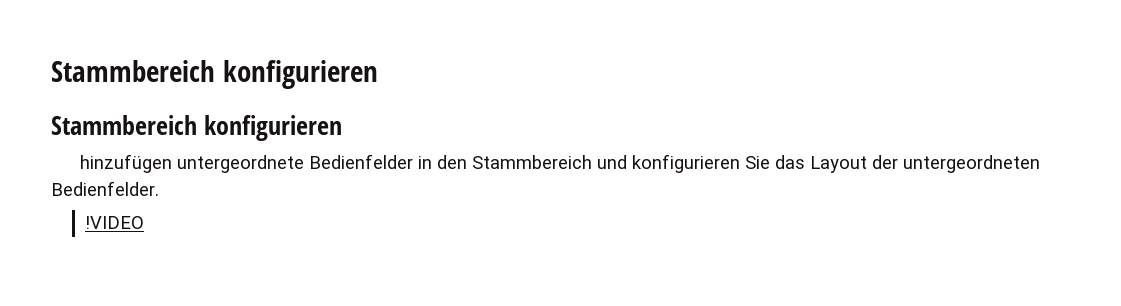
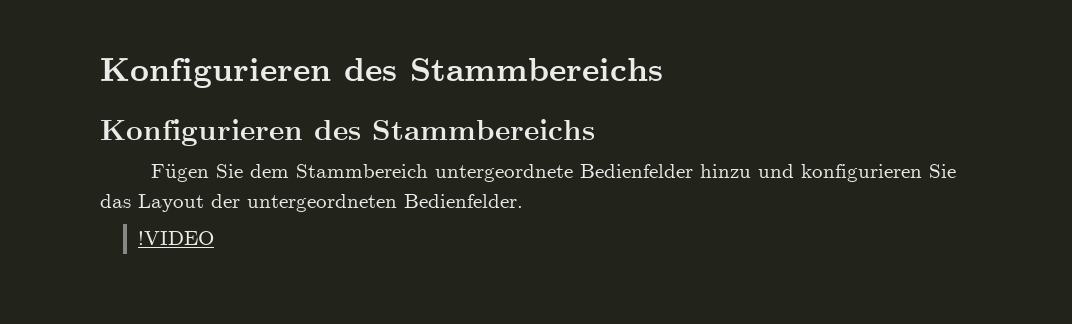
[51,60,378,89] [51,115,343,141] [79,154,592,173] Stammbereich konfigurieren // Stammbereich konfigurieren // hinzufügen untergeordnete Bedienfelder in den Stammbereich -> [100,58,663,88] [100,119,595,146] [151,164,752,182] Konfigurieren des Stammbereichs // Konfigurieren des Stammbereichs // Fügen Sie dem Stammbereich untergeordnete Bedienfelder hinzu

